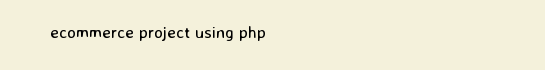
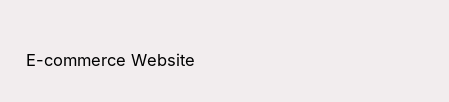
[50,26,266,41] ecommerce project using php -> [26,53,195,66] E-commerce Website

